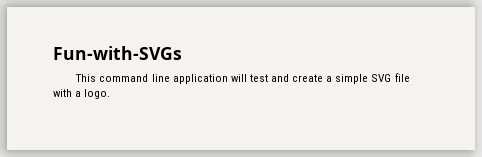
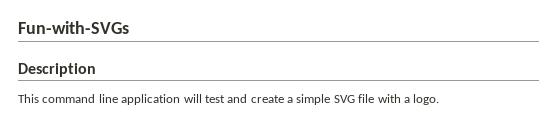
(182, 53) none -> [18,63,96,77] // Description

